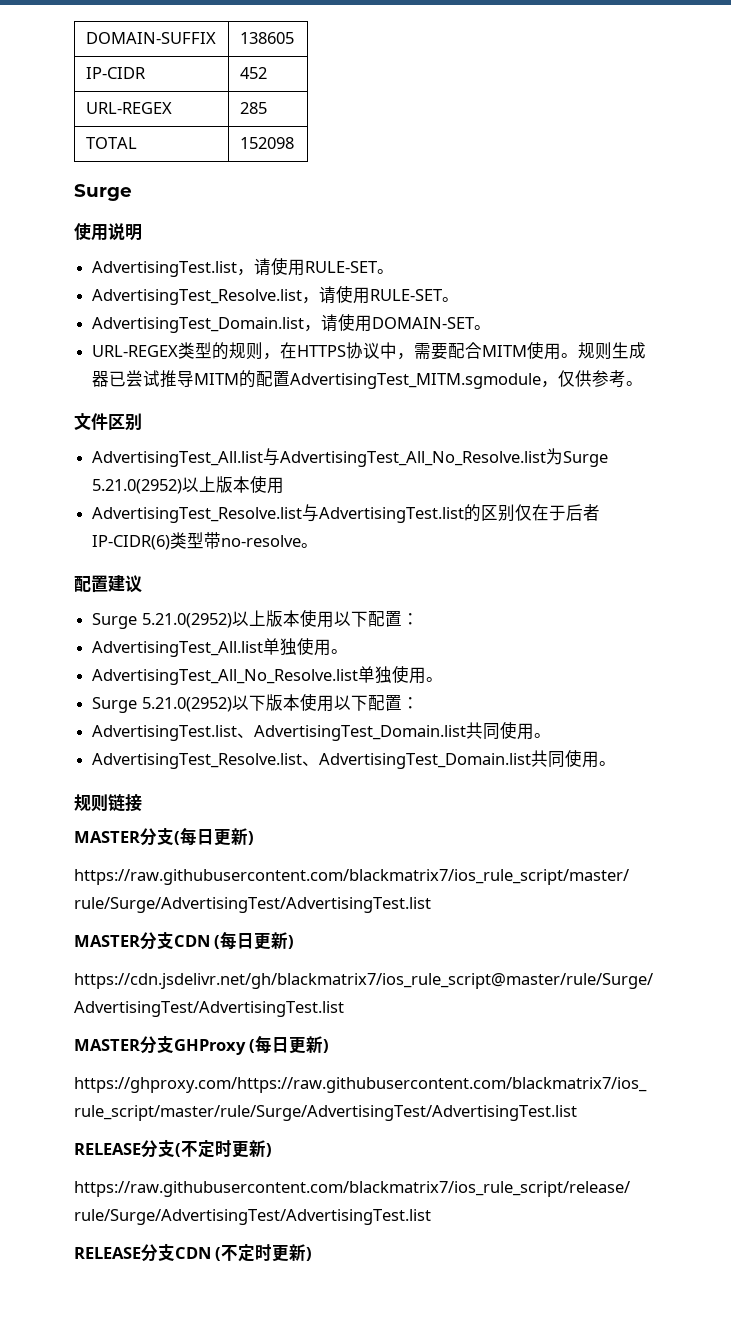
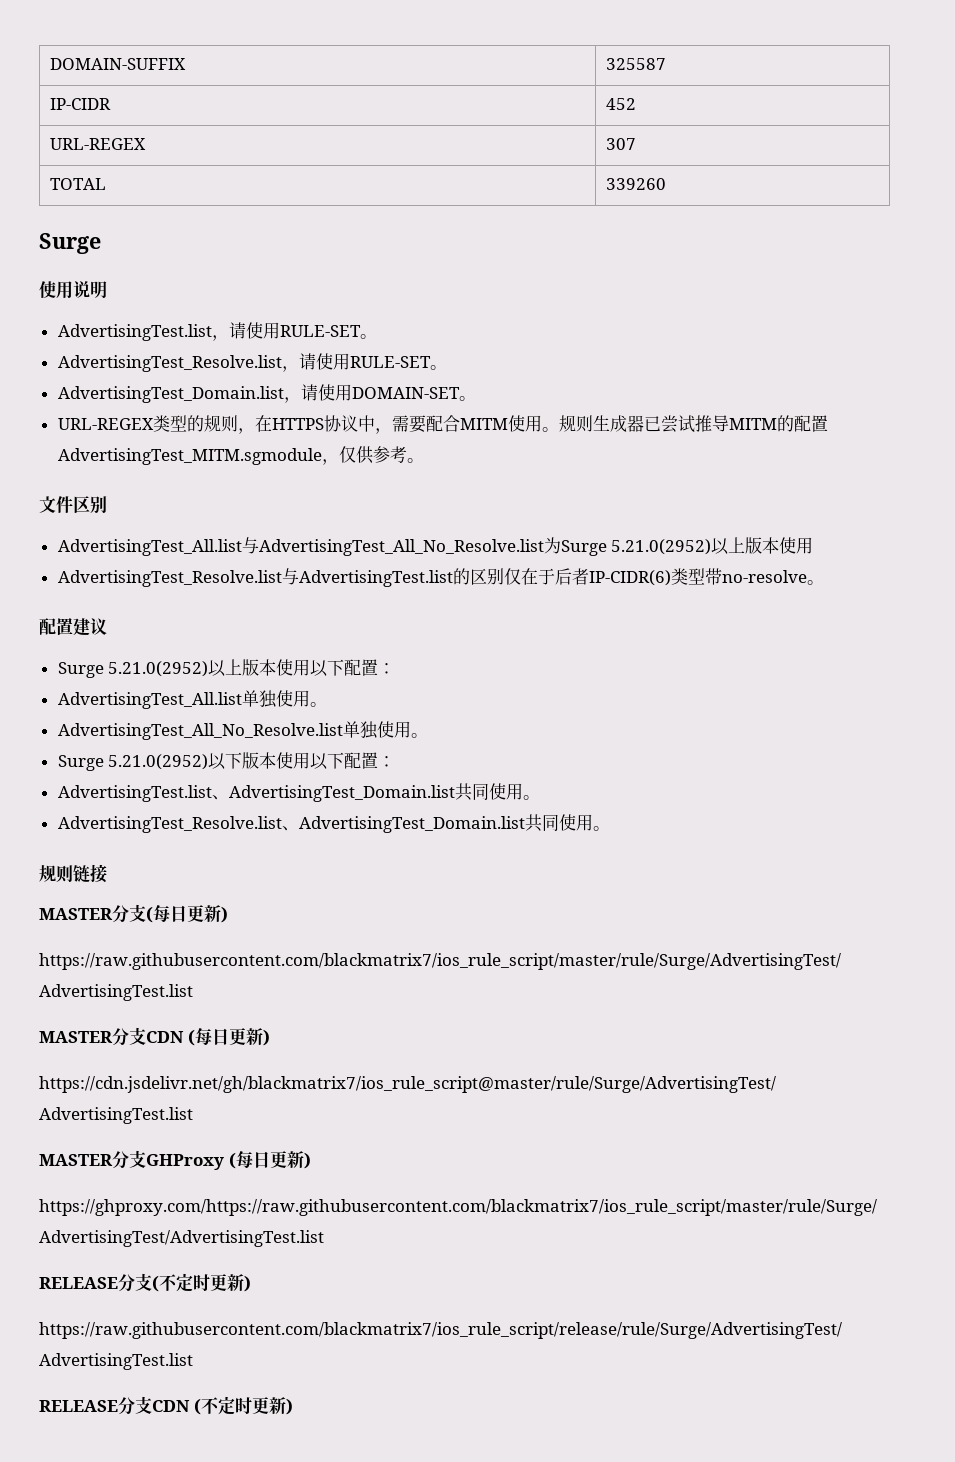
[239,32,294,44] 138605 -> [606,58,667,70] 325587
[239,102,267,114] 285 -> [606,138,637,150] 307
[239,137,294,149] 152098 -> [606,178,667,190] 339260

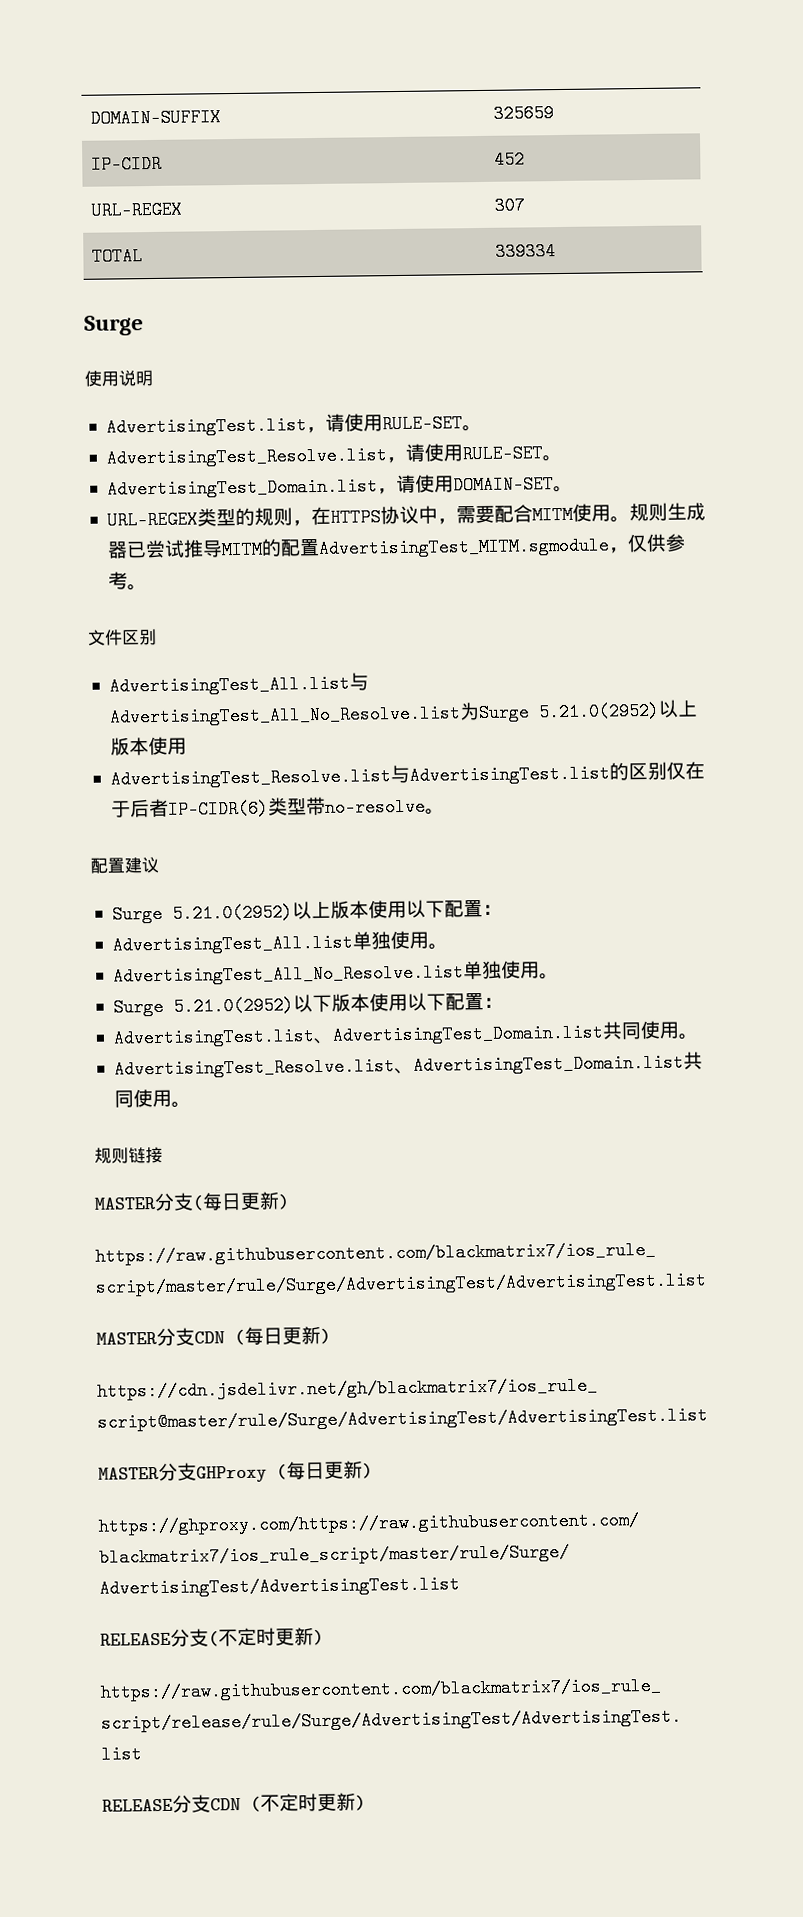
[606,58,667,70] 325587 -> [492,104,554,123] 325659
[606,178,667,190] 339260 -> [494,242,556,261] 339334

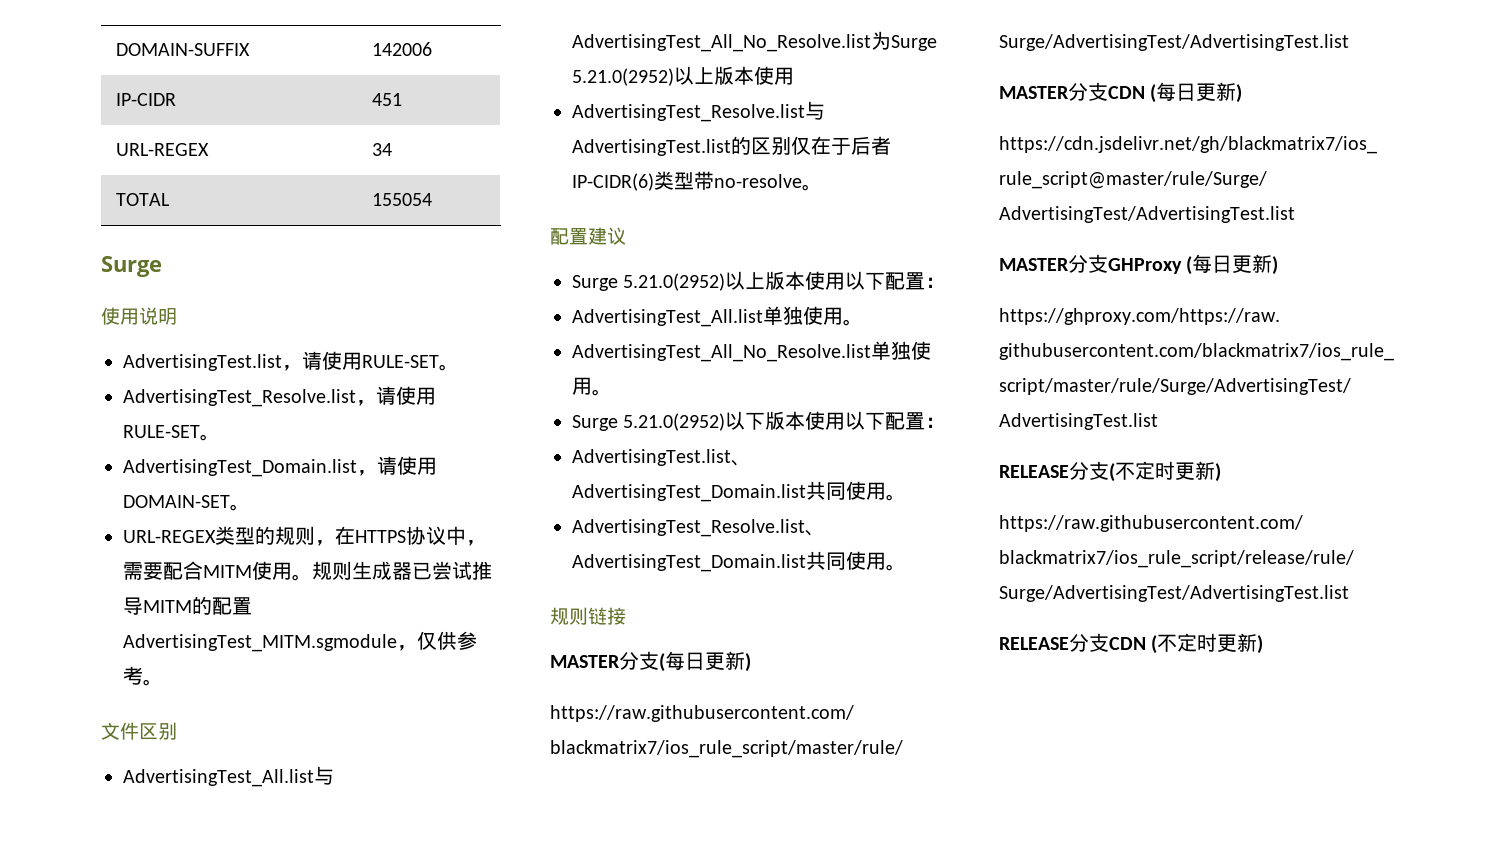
[492,104,554,123] 325659 -> [371,42,432,56] 142006
[493,150,525,169] 452 -> [371,93,402,106] 451
[493,196,525,215] 307 -> [371,143,392,156] 34
[494,242,556,261] 339334 -> [371,193,432,206] 155054

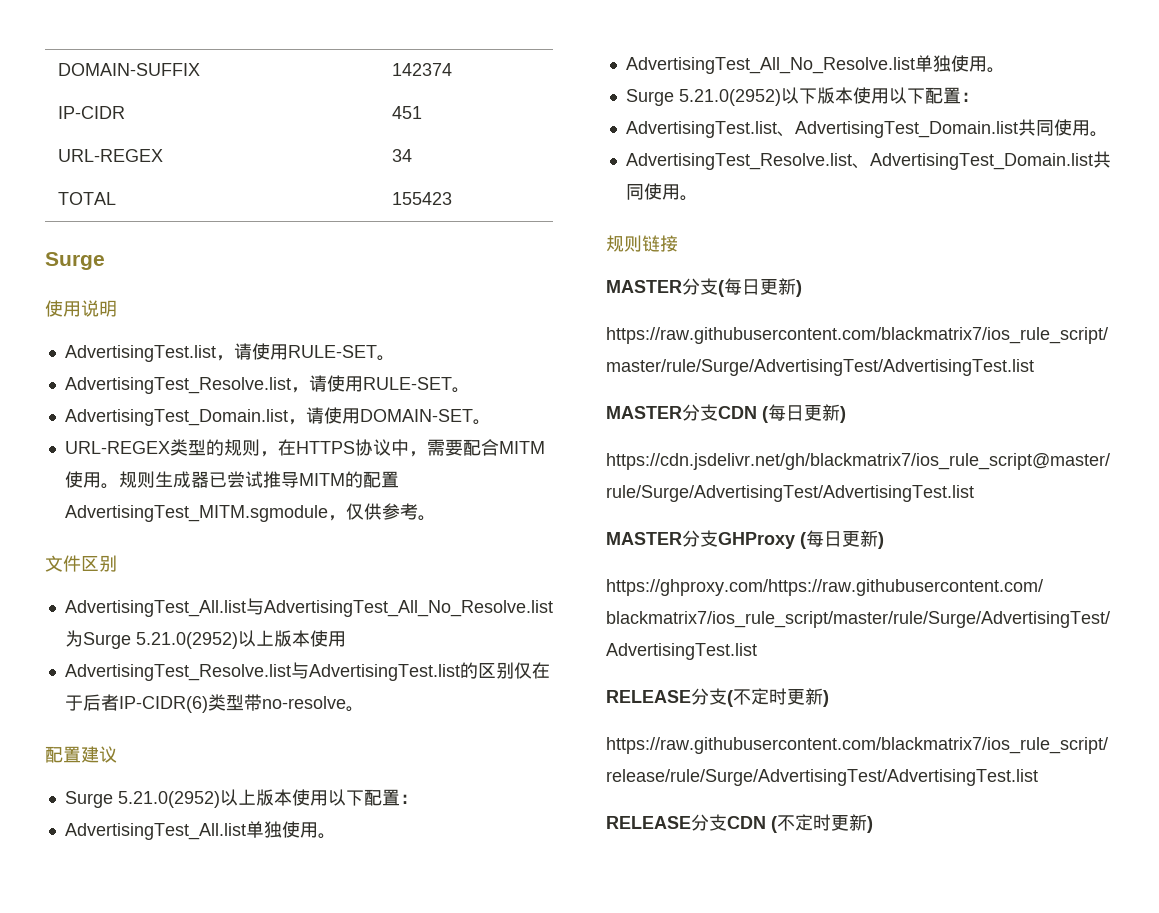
[371,42,432,56] 142006 -> [392,63,453,76] 142374
[371,193,432,206] 155054 -> [392,192,453,205] 155423

